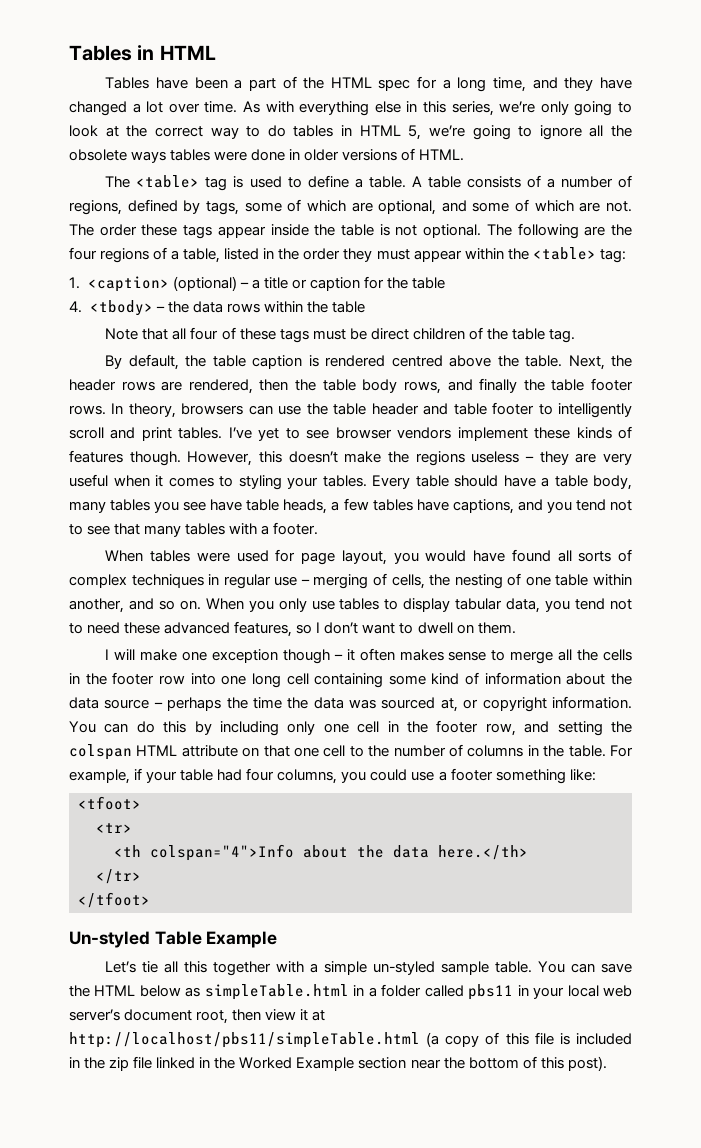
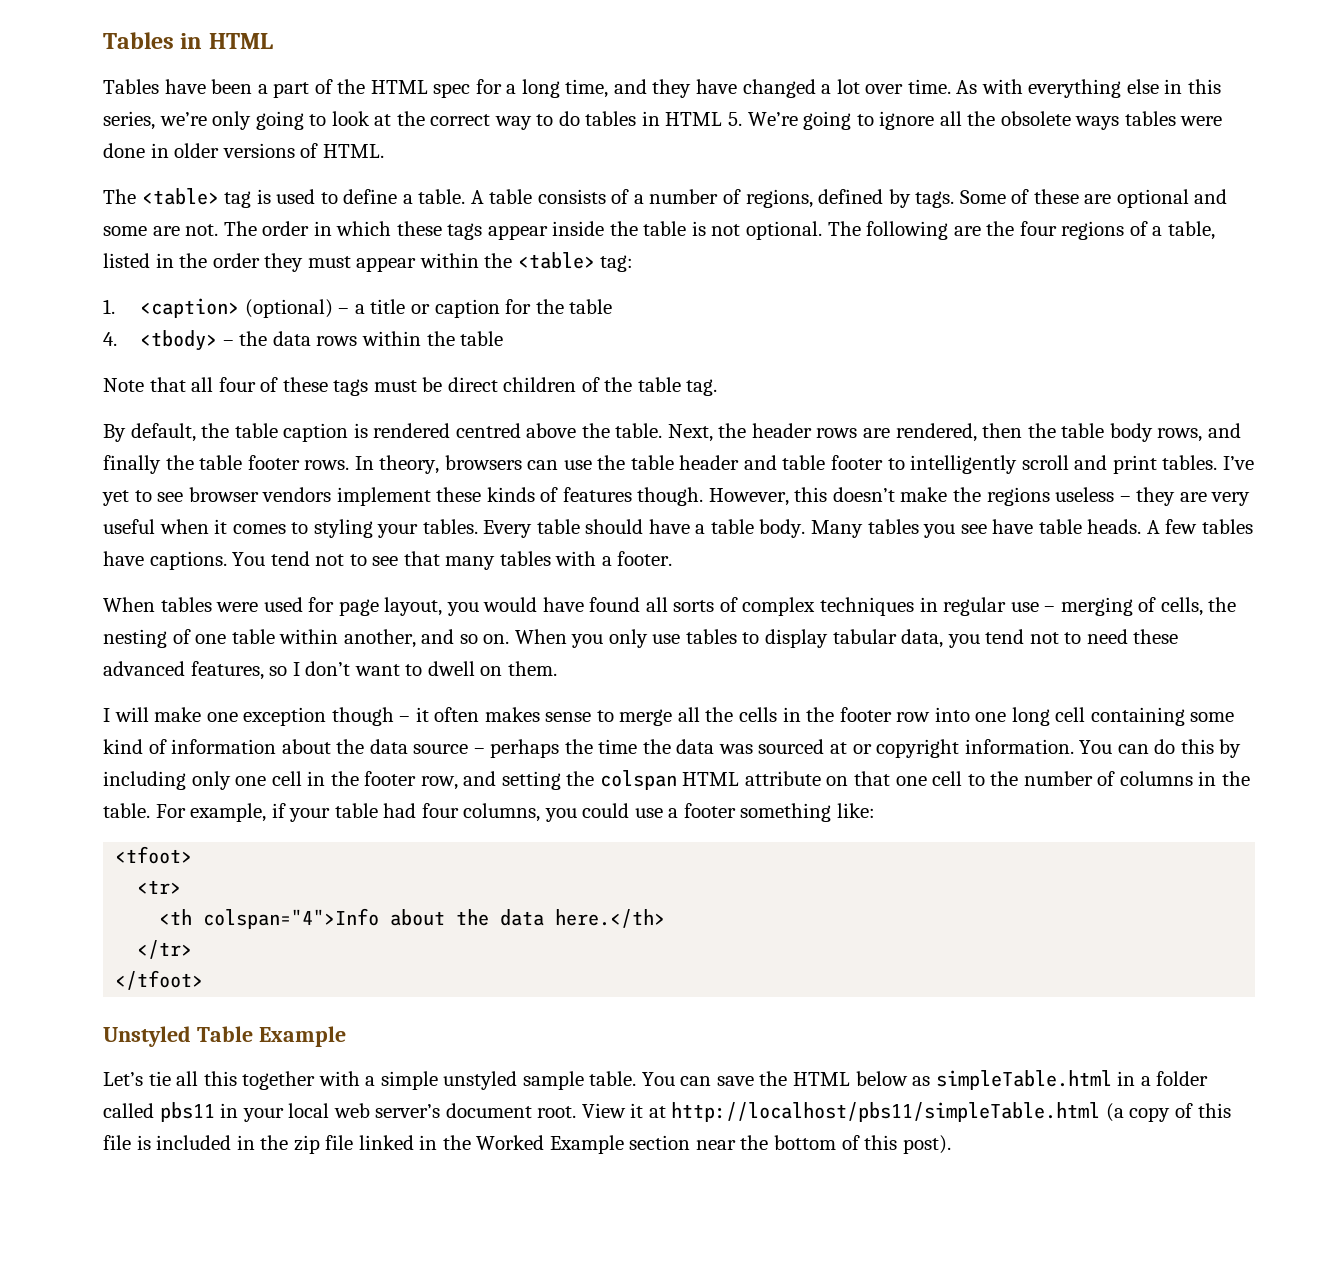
[408,125,465,140] 5, we’re -> [728,112,798,126] 5. We’re
[205,199,574,215] tags, some of which are optional, and some of which -> [915,189,1228,208] [103,226,147,236] tags. Some of these are optional and some
(137, 230) none -> [313,221,392,236] in which
[593,475,632,490] [69,501,106,513] body, many -> [759,519,864,538] body. Many
[283,499,340,514] heads, a -> [1087,519,1160,534] heads. A
[452,499,572,514] captions, and you -> [149,551,266,570] captions. You
[440,698,458,712] at, -> [830,742,848,754] at
[69,931,150,948] Un-styled -> [103,1026,191,1047] Unstyled
[373,961,436,975] un-styled -> [443,1071,518,1090] unstyled
[196,1009,297,1024] root, then view -> [537,1103,626,1118] root. View

